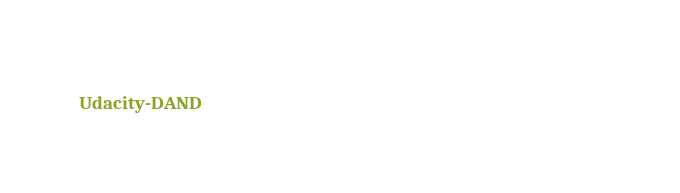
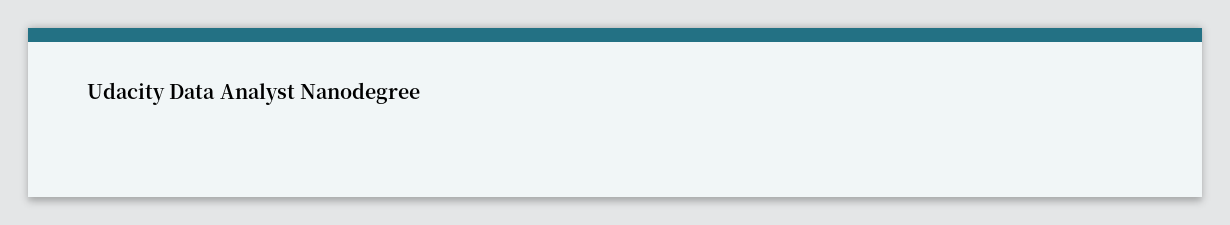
[79,96,202,113] Udacity-DAND -> [87,82,420,105] Udacity Data Analyst Nanodegree

